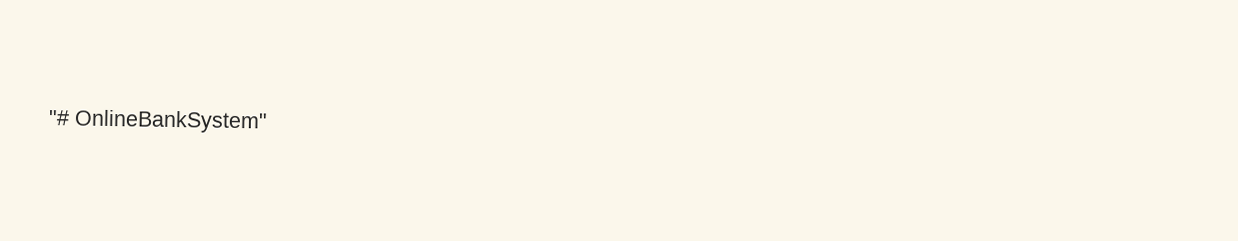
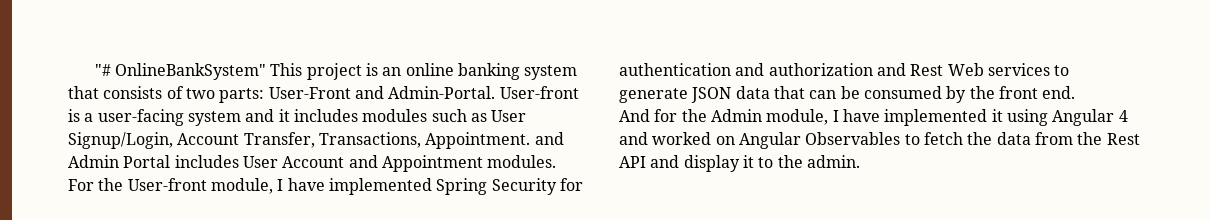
(268, 121) none -> [270,63,578,80] [68,86,579,103] [68,109,527,126] [68,132,564,149] [68,155,557,172] [68,178,583,195] [619,63,1070,76] [619,86,1076,103] [619,109,1128,126] [619,132,1140,149] [619,155,860,172] This project is an online banking system that consists of two parts: User-Front and Admin-Portal. User-front is a user-facing system and it includes modules such as User Signup/Login, Account Transfer, Transactions, Appointment. and Admin Portal includes User Account and Appointment modules. // For the User-front module, I have implemented Spring Security for authentication and authorization and Rest Web services to generate JSON data that can be consumed by the front end. // And for the Admin module, I have implemented it using Angular 4 and worked on Angular Observables to fetch the data from the Rest API and display it to the admin.

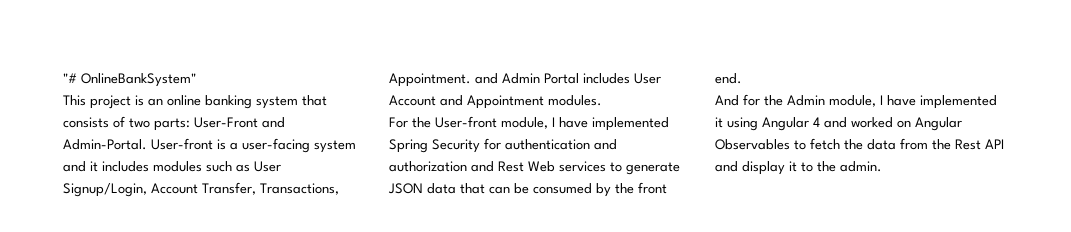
(267, 71) none -> (196, 80) //

